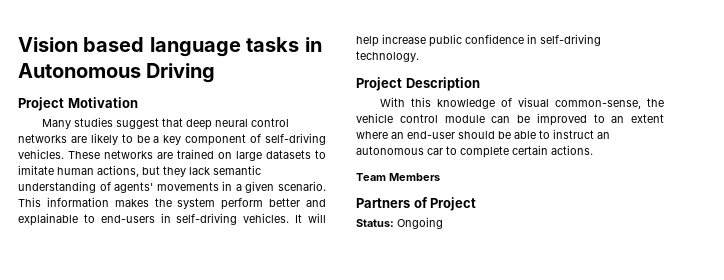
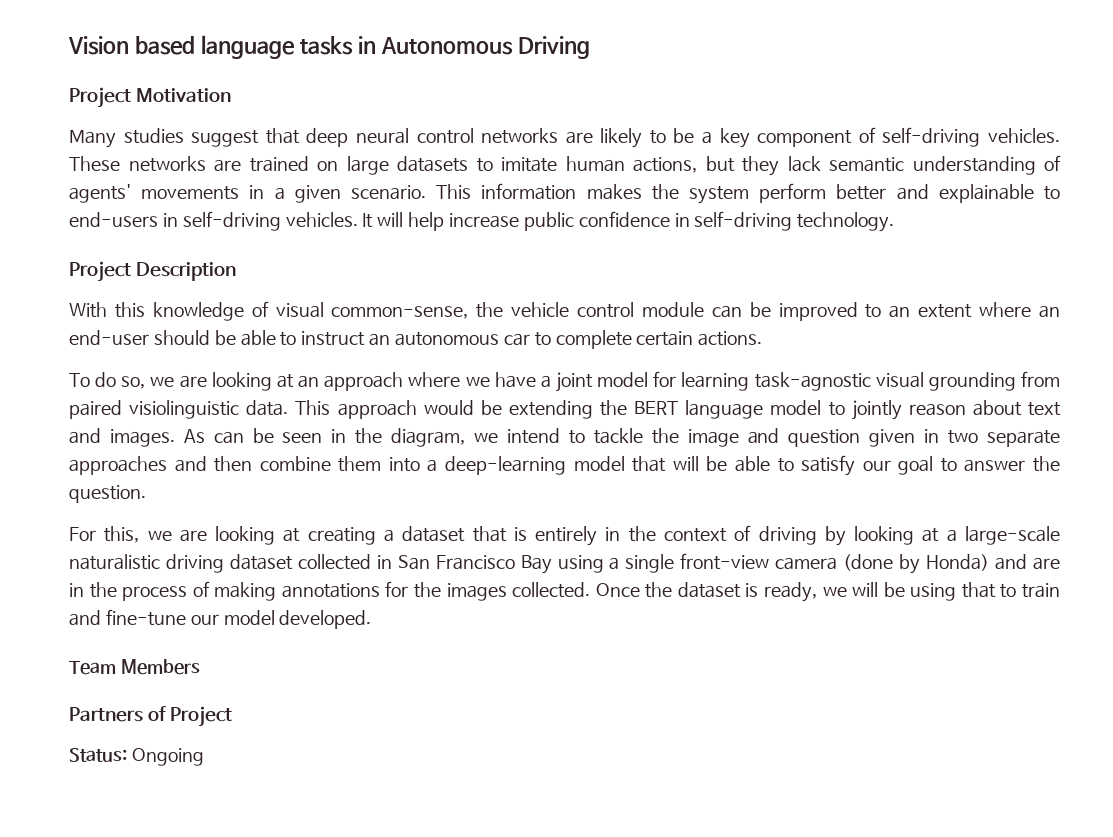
(593, 150) none -> [69,371,1060,392] [69,400,1061,420] [69,428,1061,447] [69,455,1060,476] [69,485,146,503] [69,525,1061,546] [69,553,1060,574] [69,581,1060,602] [69,609,372,629] // To do so, we are looking at an approach where we have a joint model for learning task-agnostic visual grounding from paired visiolinguistic data. This approach would be extending the BERT language model to jointly reason about text and images. As can be seen in the diagram, we intend to tackle the image and question given in two separate approaches and then combine them into a deep-learning model that will be able to satisfy our goal to answer the question. // For this, we are looking at creating a dataset that is entirely in the context of driving by looking at a large-scale naturalistic driving dataset collected in San Francisco Bay using a single front-view camera (done by Honda) and are in the process of making annotations for the images collected. Once the dataset is ready, we will be using that to train and fine-tune our model developed.

